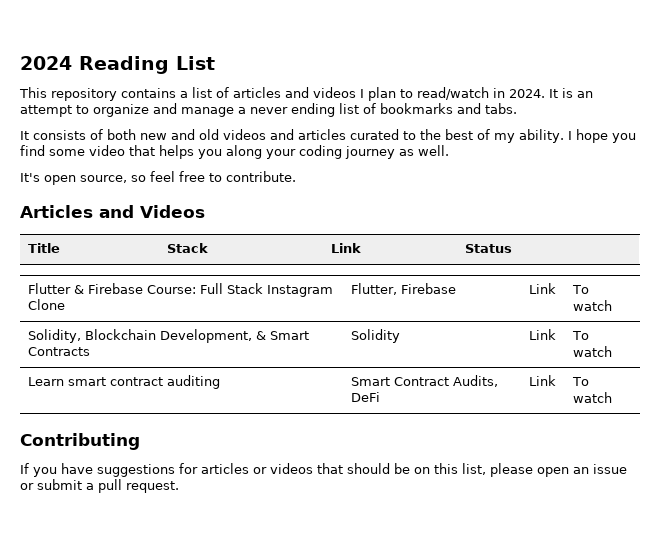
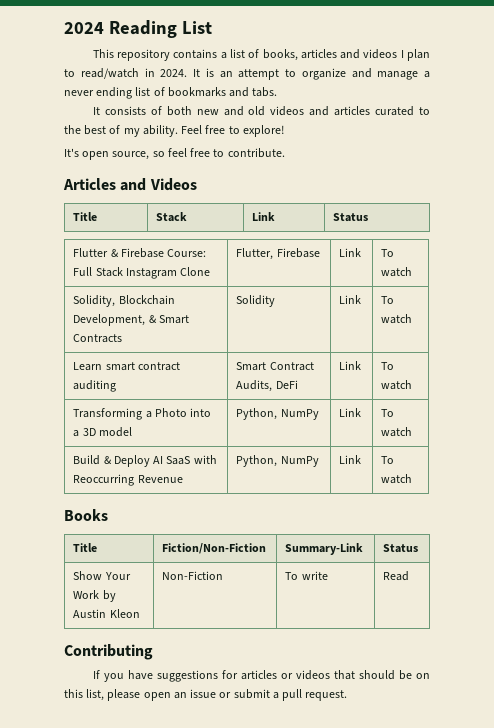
(229, 92) none -> [262,49,298,61] books,
[567,129,636,143] [20,145,449,159] I hope you find some video that helps you along your coding journey as well. -> [181,125,284,137] Feel free to explore!
(613, 397) none -> [73,408,212,420] [73,427,132,437] [236,408,319,420] [339,408,362,417] [381,409,395,417] [381,427,413,437] [73,455,217,467] [73,474,183,486] [236,455,319,467] [339,455,362,464] [381,456,395,464] [381,474,413,484] [64,509,108,521] [73,543,98,552] [162,543,267,554] [285,543,364,555] [383,544,419,553] [73,571,131,580] [73,590,116,602] [73,609,140,618] [162,571,224,580] [285,571,328,580] [383,571,410,581] // Transforming a Photo into a 3D model | Python, NumPy | Link | To watch // Build & Deploy AI SaaS with Reoccurring Revenue | Python, NumPy | Link | To watch // Books // Title | Fiction/Non-Fiction | Summary-Link | Status // Show Your Work by Austin Kleon | Non-Fiction | To write | Read

